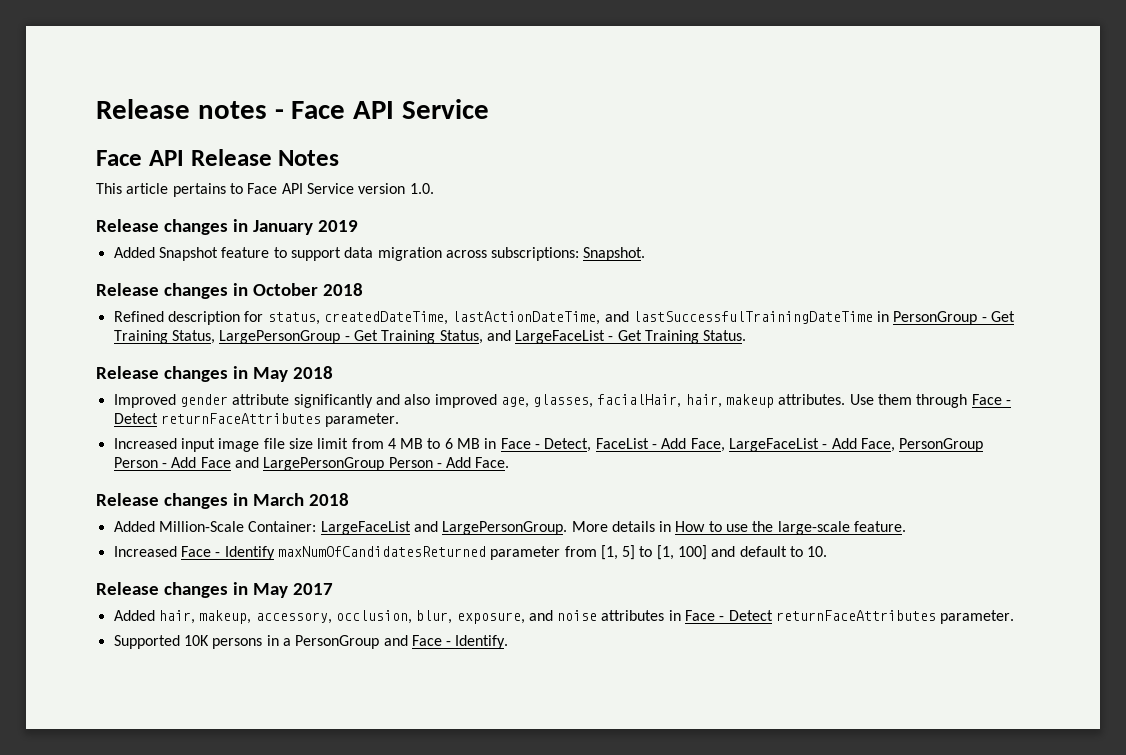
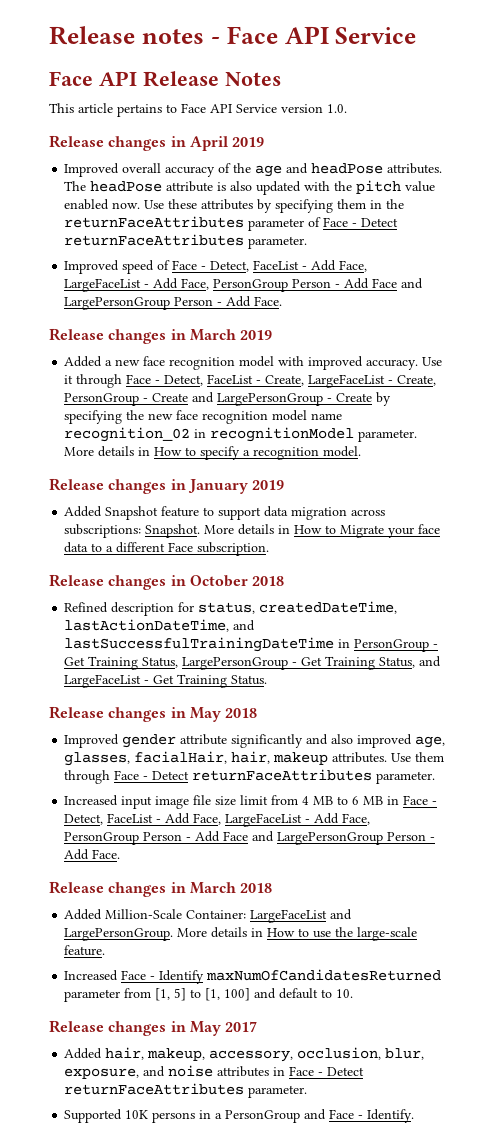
(434, 188) none -> [49,135,265,151] [64,163,443,177] [64,180,436,195] [64,199,405,213] [64,216,399,231] [64,234,308,249] [64,260,368,274] [64,278,424,292] [64,296,283,310] [49,328,273,344] [64,356,443,370] [64,374,437,388] [64,392,392,406] [64,410,343,424] [64,427,418,442] [64,446,362,460] // Release changes in April 2019 // Improved overall accuracy of the age and headPose attributes. The headPose attribute is also updated with the pitch value enabled now. Use these attributes by specifying them in the returnFaceAttributes parameter of Face - Detect returnFaceAttributes parameter. // Improved speed of Face - Detect, FaceList - Add Face, LargeFaceList - Add Face, PersonGroup Person - Add Face and LargePersonGroup Person - Add Face. // Release changes in March 2019 // Added a new face recognition model with improved accuracy. Use it through Face - Detect, FaceList - Create, LargeFaceList - Create, PersonGroup - Create and LargePersonGroup - Create by specifying the new face recognition model name recognition_02 in recognitionModel parameter. More details in How to specify a recognition model.
(646, 254) none -> [204,524,441,538] [64,542,270,556] More details in How to Migrate your face data to a different Face subscription.

